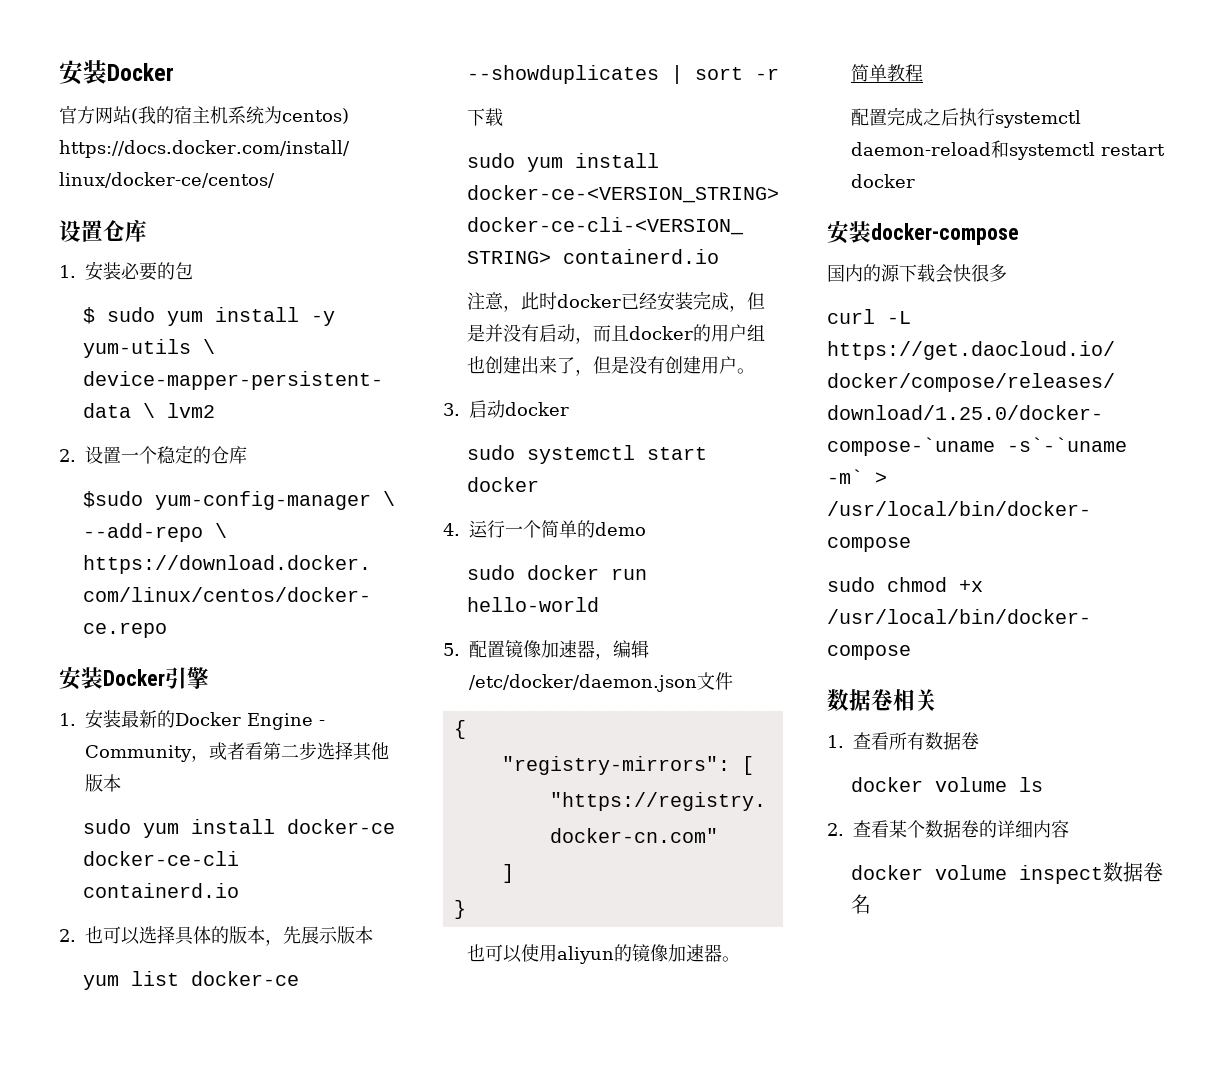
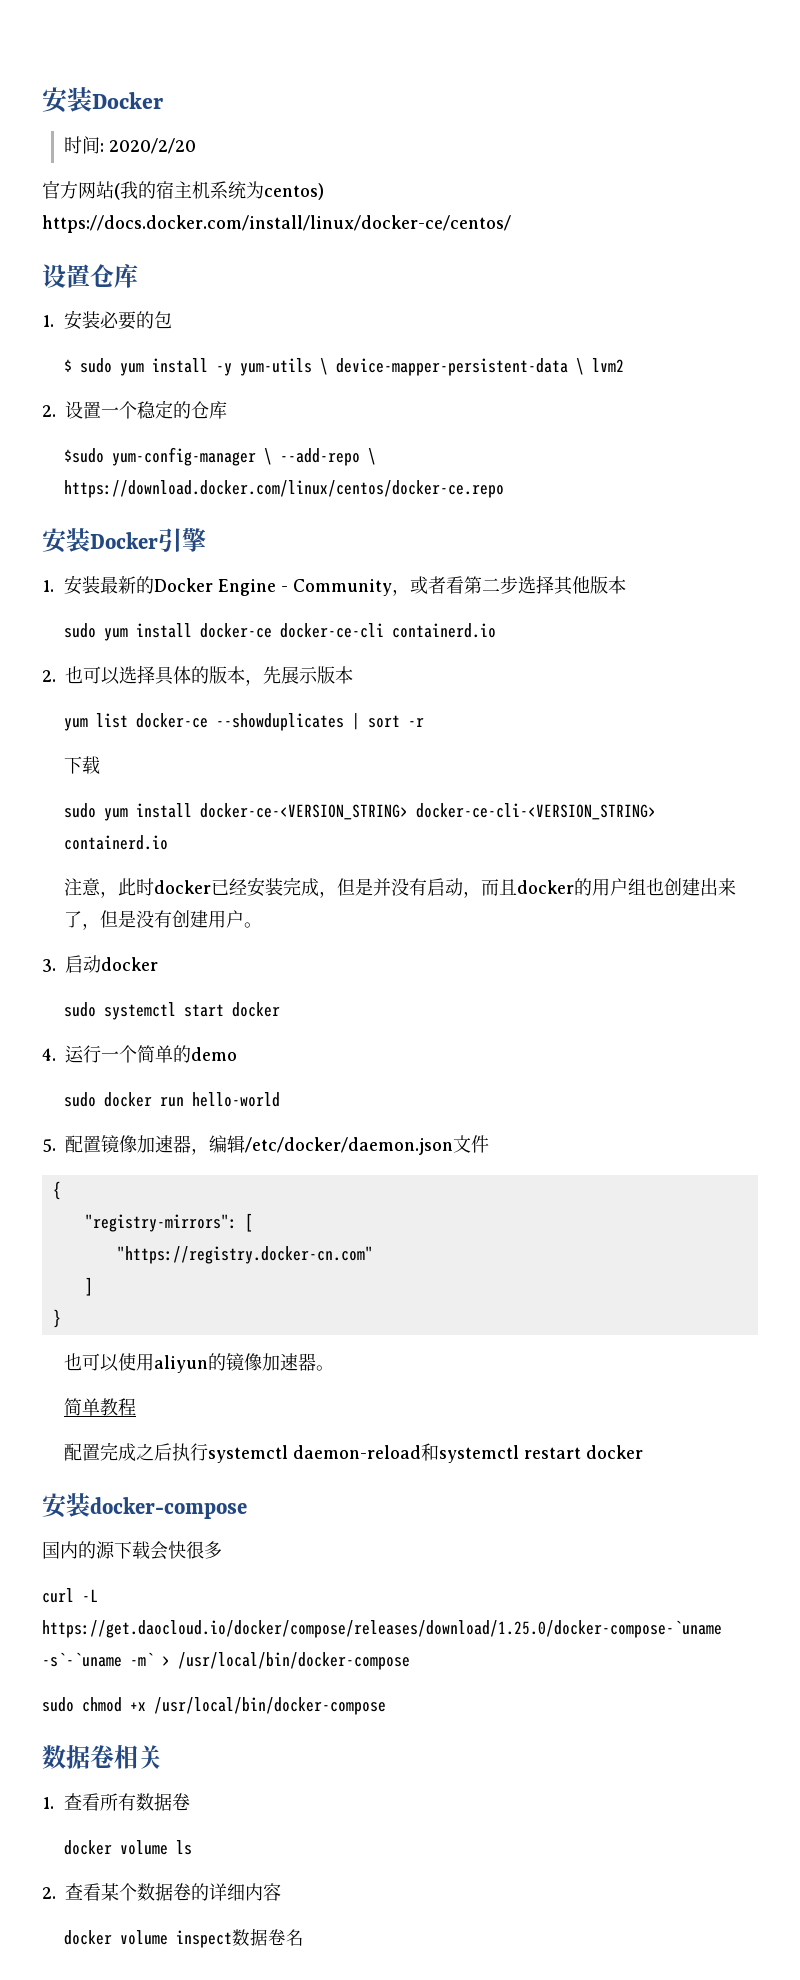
[59,60,174,85] 安装Docker -> [42,87,163,113] [63,136,196,154] 安装Docker // 时间: 2020/2/20

